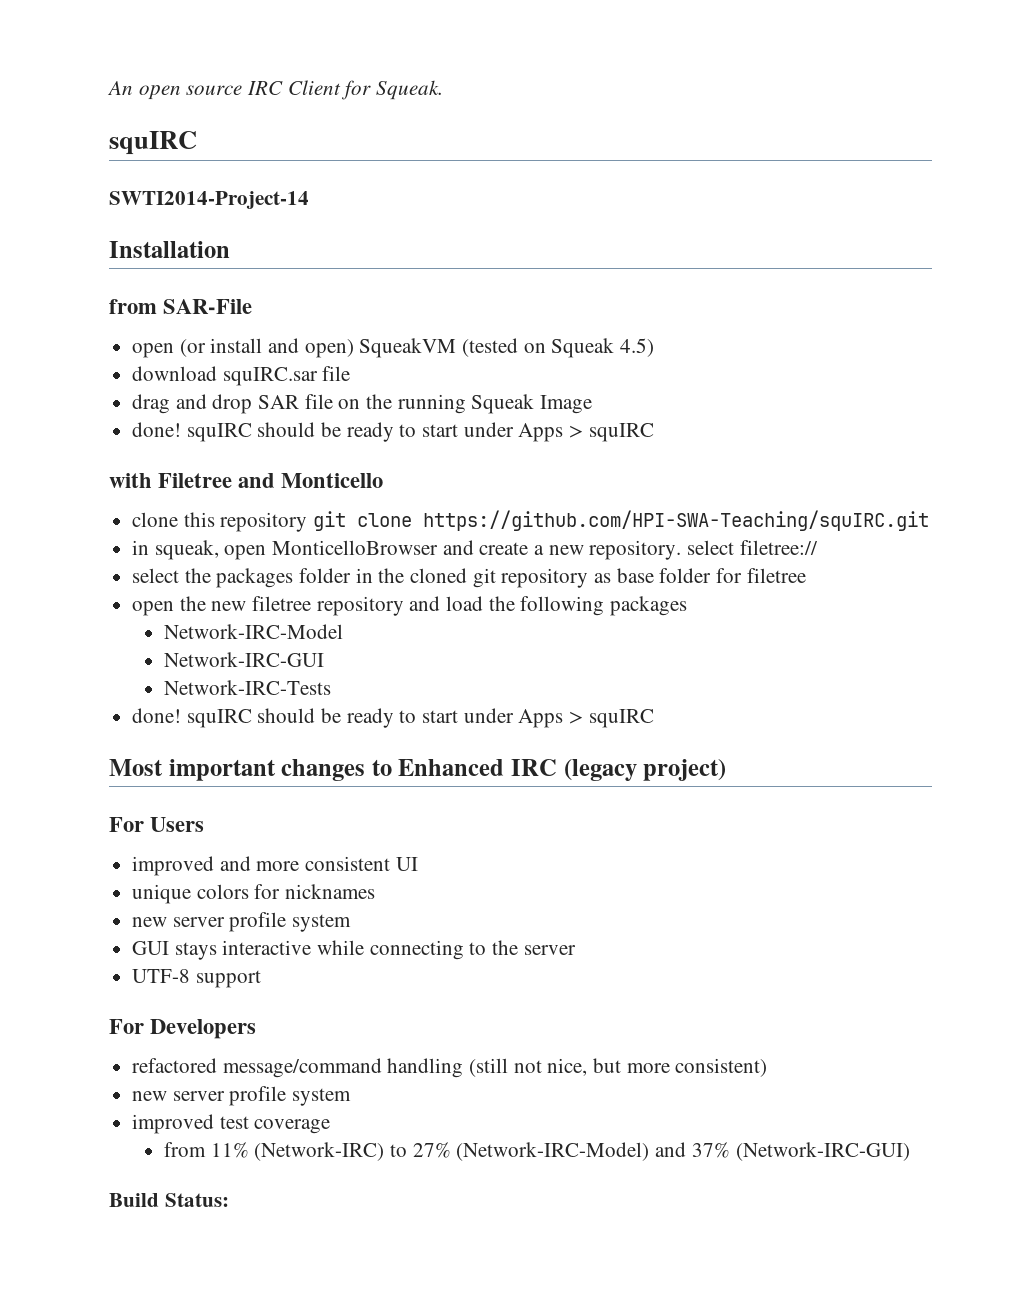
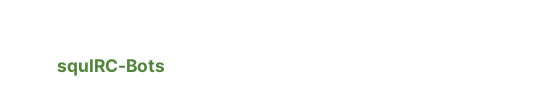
[107,80,444,100] [109,131,197,155] [109,191,309,209] [109,241,230,258] [109,299,253,314] [132,338,655,358] [132,366,351,386] [132,394,593,414] [132,422,654,442] [109,473,384,488] [132,510,930,532] [132,540,818,560] [132,568,806,588] [132,596,688,616] [164,624,344,639] [164,652,325,667] [164,680,332,695] [132,708,654,728] [109,759,727,781] [109,817,205,832] [132,856,418,876] [132,884,376,904] [132,912,352,932] [132,940,576,960] [132,969,261,988] [109,1019,257,1039] [132,1058,768,1078] [132,1086,352,1106] [132,1114,331,1134] [164,1142,910,1161] [109,1193,229,1207] An open source IRC Client for Squeak. // squIRC // SWTI2014-Project-14 // Installation // from SAR-File // open (or install and open) SqueakVM (tested on Squeak 4.5) // download squIRC.sar file // drag and drop SAR file on the running Squeak Image // done! squIRC should be ready to start under Apps > squIRC // with Filetree and Monticello // clone this repository git clone https://github.com/HPI-SWA-Teaching/squIRC.git // in squeak, open MonticelloBrowser and create a new repository. select filetree:// // select the packages folder in the cloned git repository as base folder for filetree // open the new filetree repository and load the following packages // Network-IRC-Model // Network-IRC-GUI // Network-IRC-Tests // done! squIRC should be ready to start under Apps > squIRC // Most important changes to Enhanced IRC (legacy project) // For Users // improved and more consistent UI // unique colors for nicknames // new server profile system // GUI stays interactive while connecting to the server // UTF-8 support // For Developers // refactored message/command handling (still not nice, but more consistent) // new server profile system // improved test coverage // from 11% (Network-IRC) to 27% (Network-IRC-Model) and 37% (Network-IRC-GUI) // Build Status: -> [57,59,165,76] squIRC-Bots

